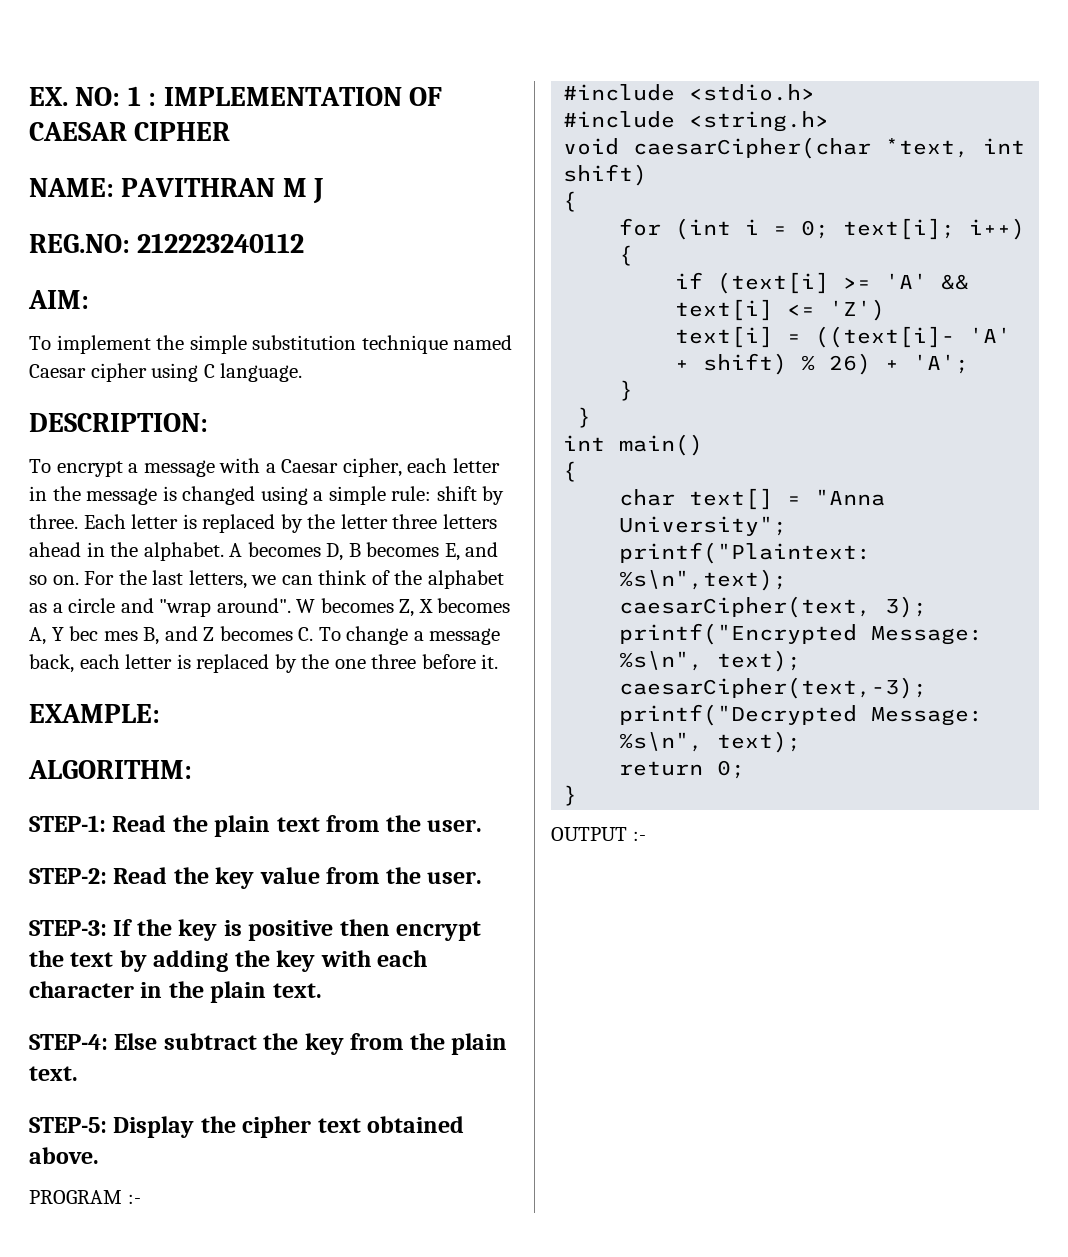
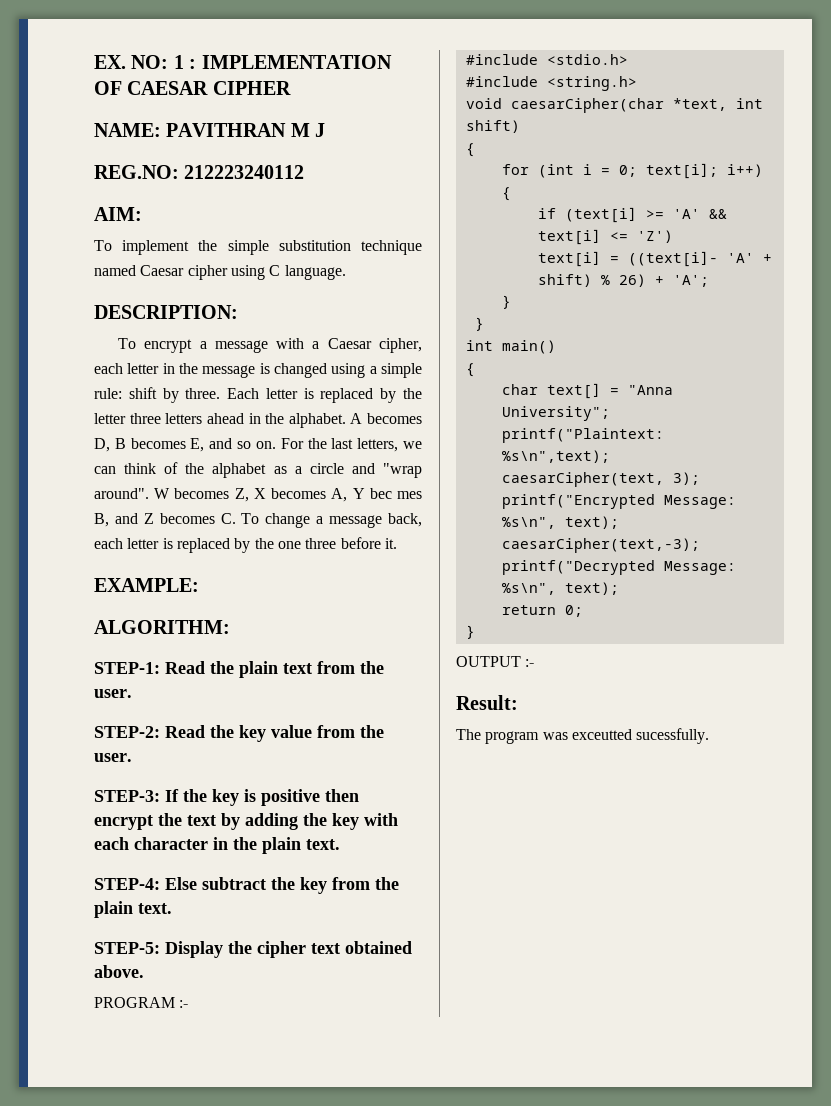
(646, 836) none -> [456,695,518,710] [456,728,710,744] // Result: // The program was exceutted sucessfully.

